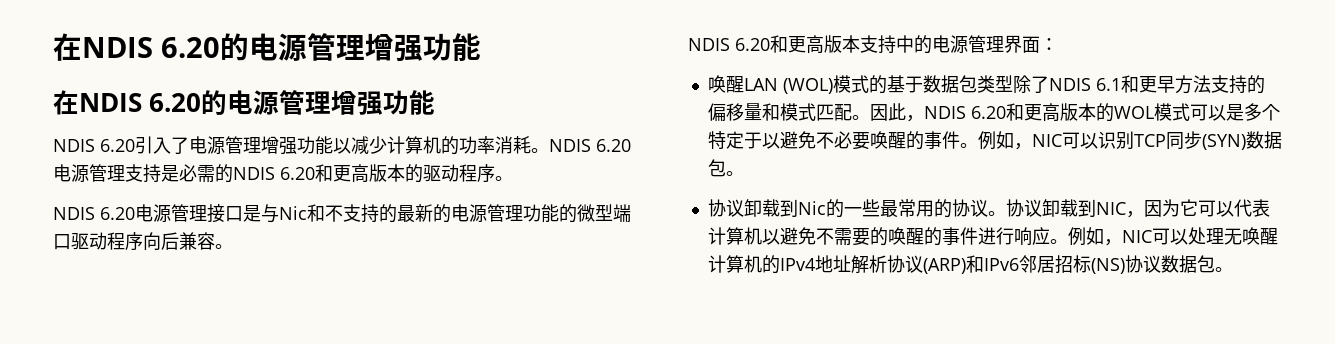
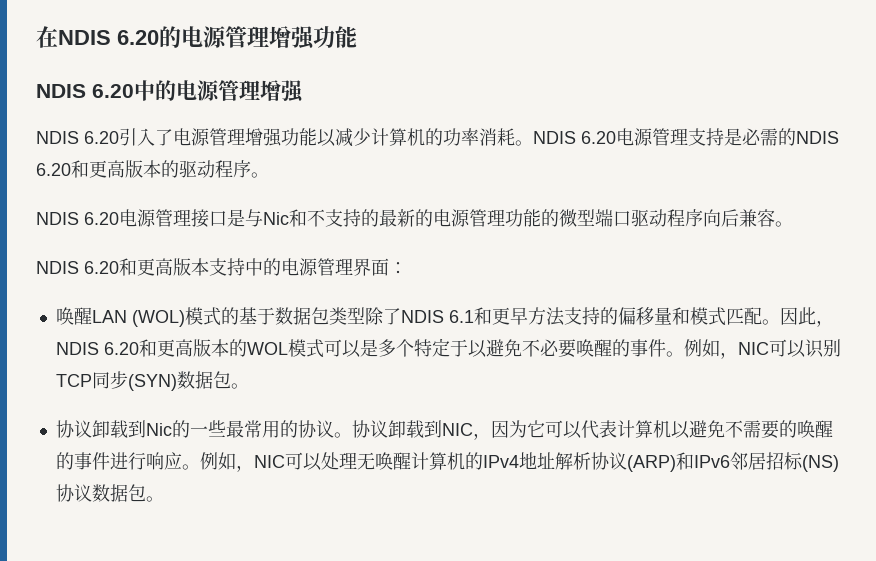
[53,33,481,62] [53,90,435,115] 在NDIS 6.20的电源管理增强功能 // 在NDIS 6.20的电源管理增强功能 -> [36,26,357,50] [36,80,304,103] 在NDIS 6.20的电源管理增强功能 // NDIS 6.20中的电源管理增强

